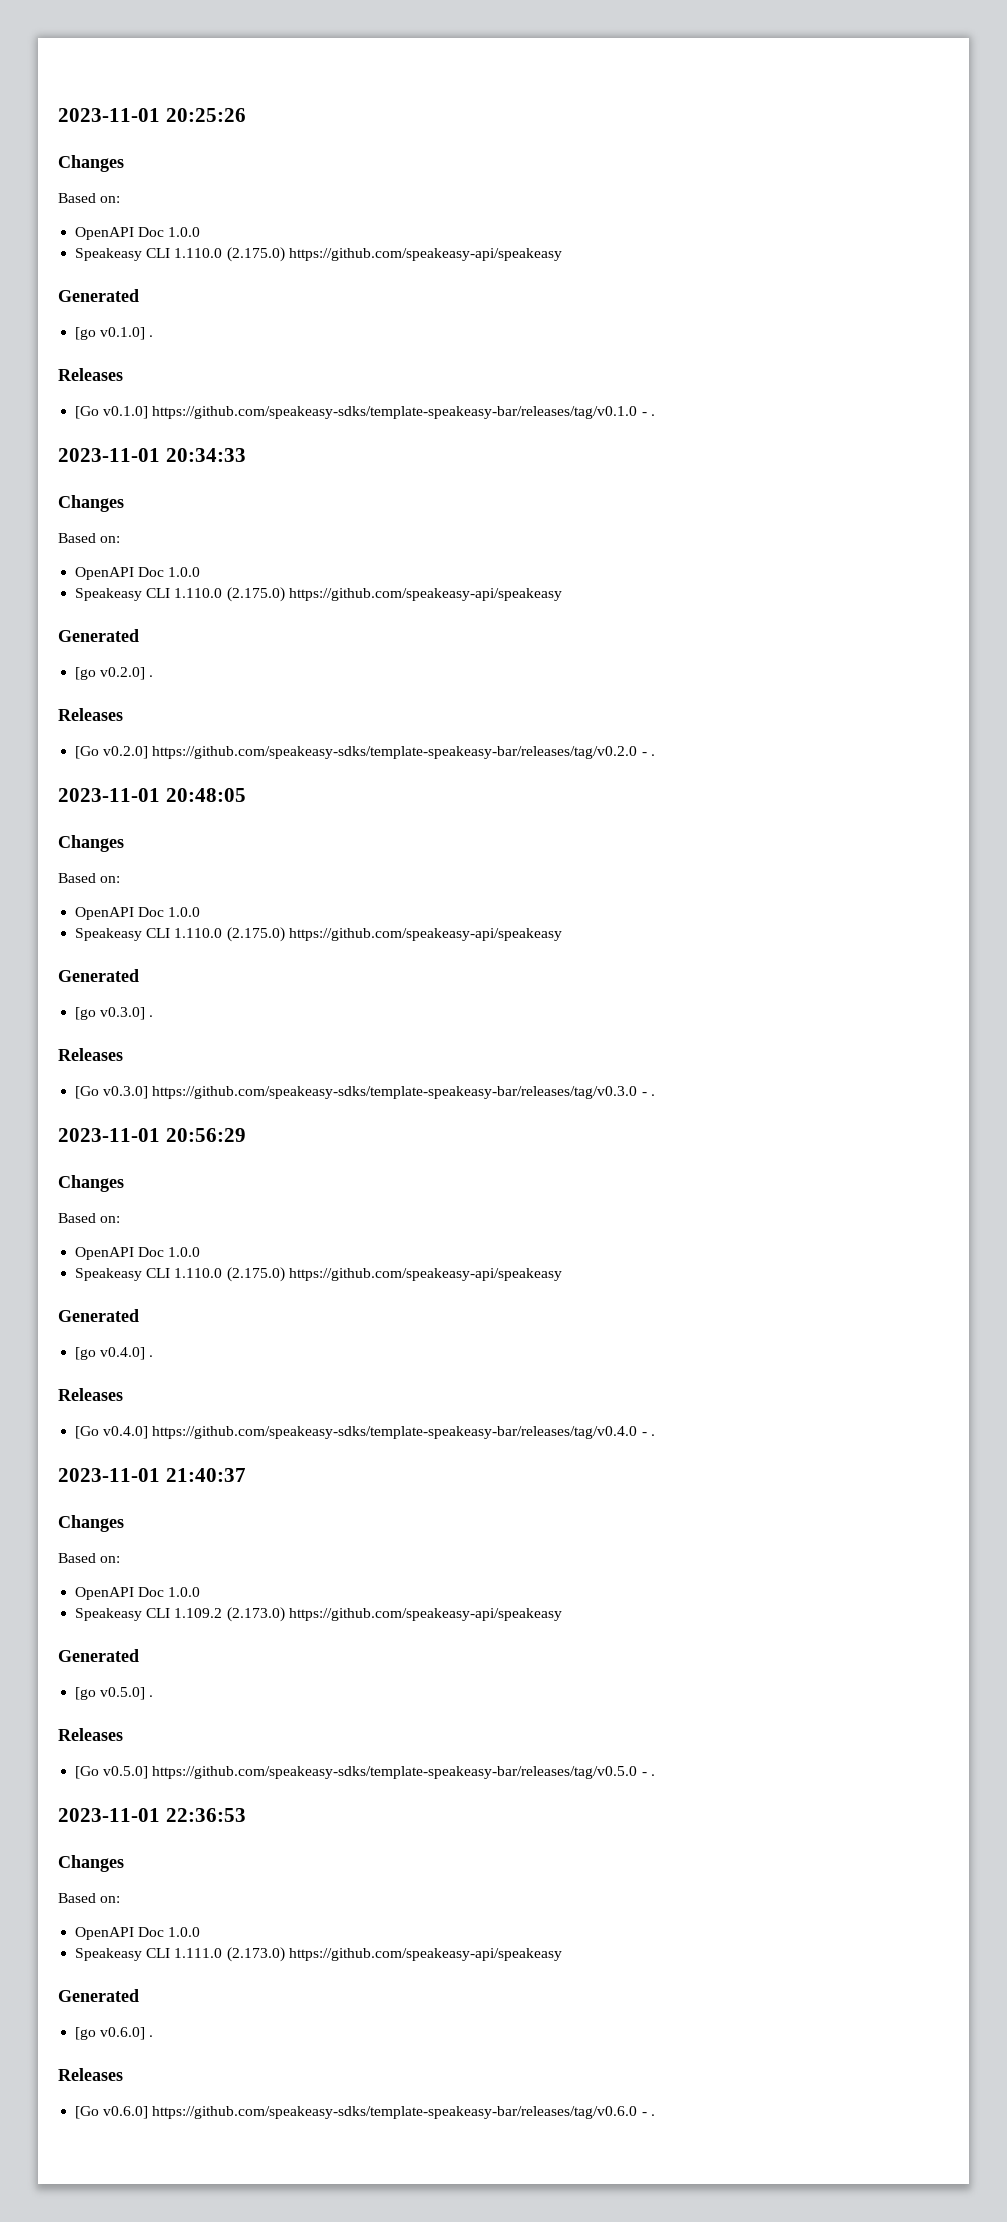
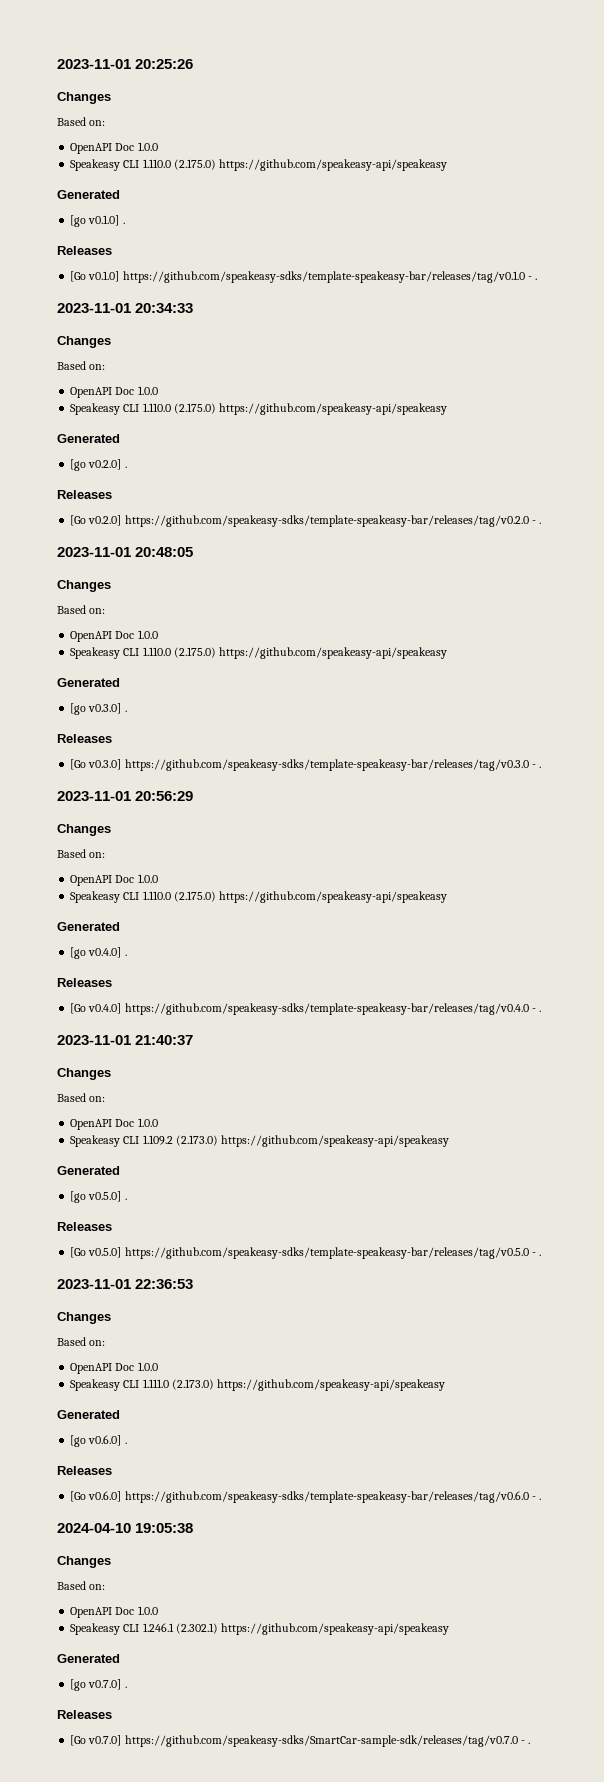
(655, 2115) none -> [57,1523,194,1533] [57,1556,111,1568] [57,1581,106,1590] [70,1606,158,1618] [70,1623,450,1635] [57,1654,120,1663] [70,1679,127,1691] [57,1710,112,1719] [70,1735,531,1747] // 2024-04-10 19:05:38 // Changes // Based on: // OpenAPI Doc 1.0.0 // Speakeasy CLI 1.246.1 (2.302.1) https://github.com/speakeasy-api/speakeasy // Generated // [go v0.7.0] . // Releases // [Go v0.7.0] https://github.com/speakeasy-sdks/SmartCar-sample-sdk/releases/tag/v0.7.0 - .

